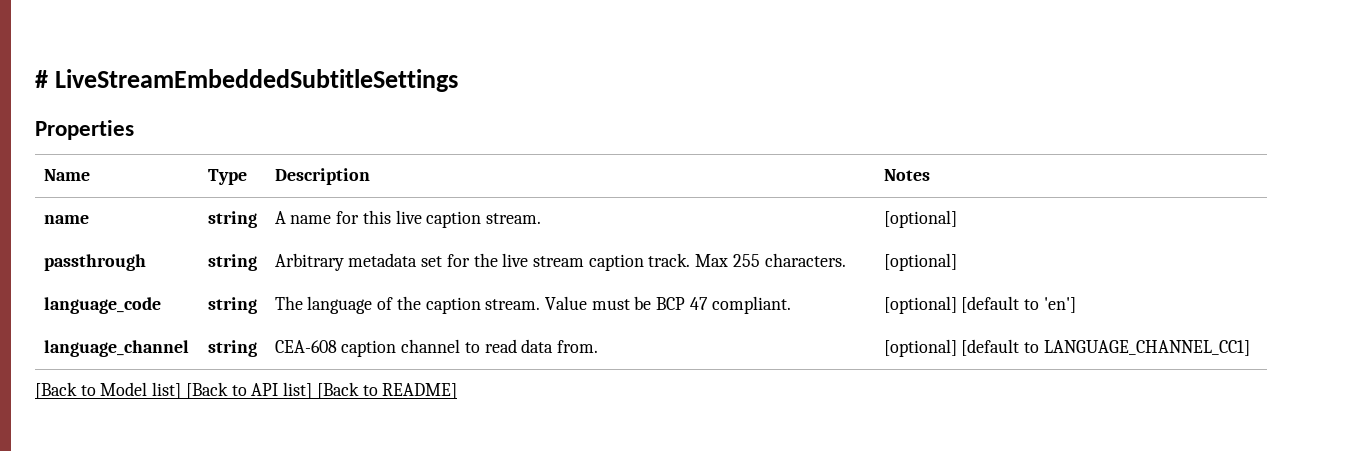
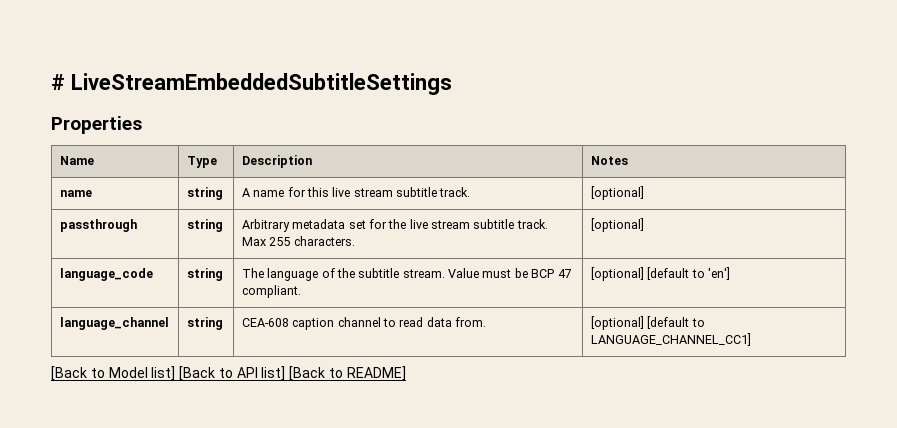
[426,211,541,228] caption stream. -> [353,187,471,197] stream subtitle track.
[588,254,644,271] caption -> [473,219,515,229] subtitle
[425,297,481,314] caption -> [358,268,400,278] subtitle

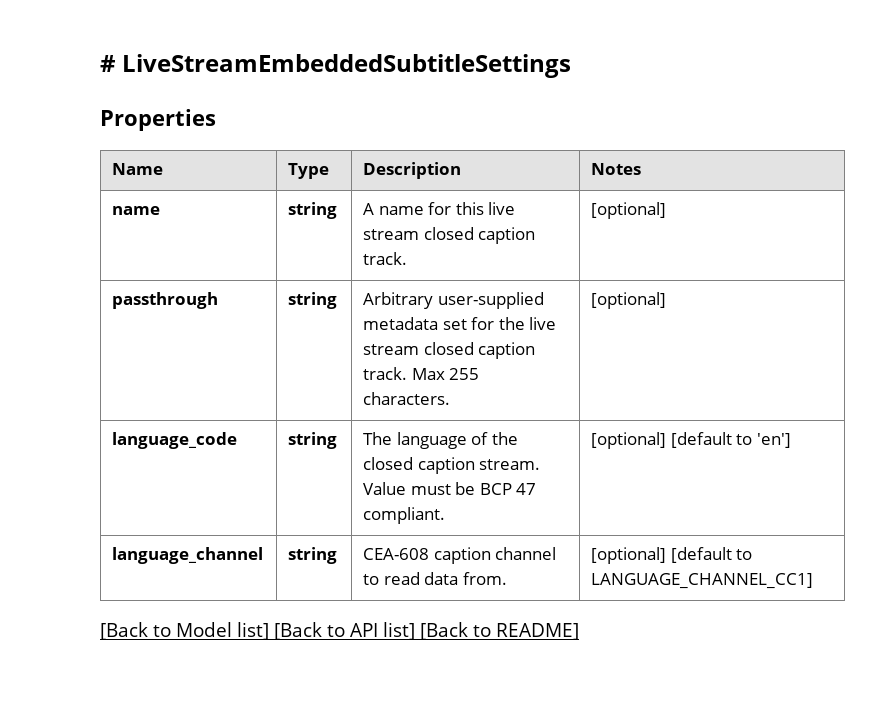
[396,187,438,197] subtitle -> [423,227,536,244] closed caption
(290, 225) none -> [437,292,544,309] user-supplied
[473,219,515,229] subtitle -> [423,342,536,359] closed caption
[358,268,400,278] subtitle -> [363,457,475,474] closed caption

